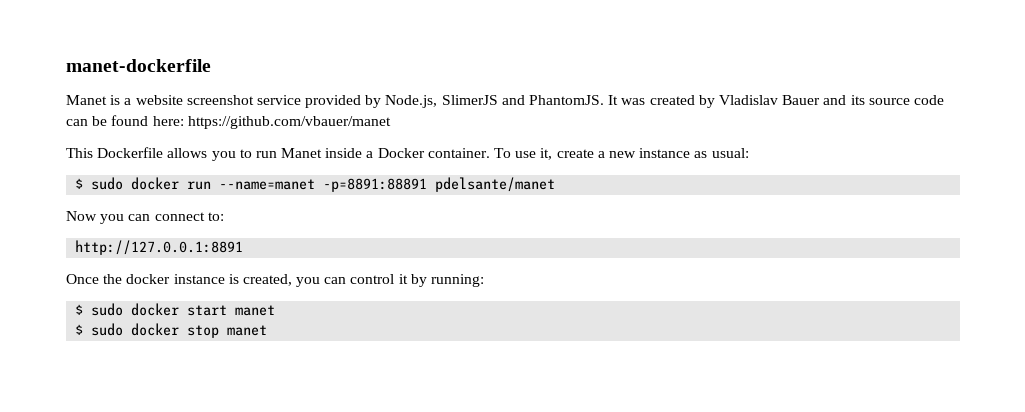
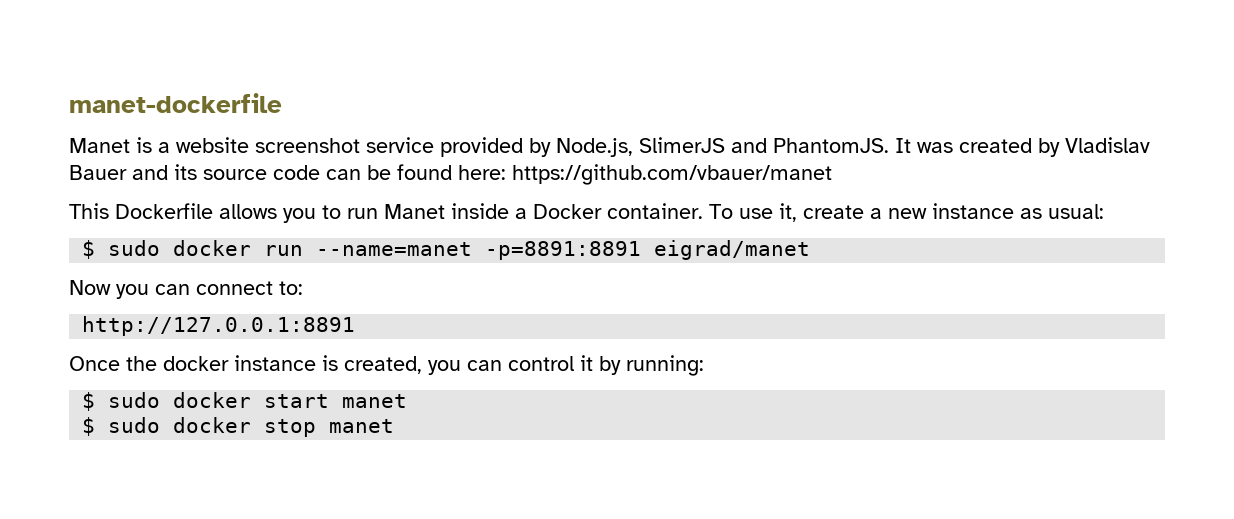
[323,177,556,192] -p=8891:88891 pdelsante/manet -> [485,240,811,260] -p=8891:8891 eigrad/manet

